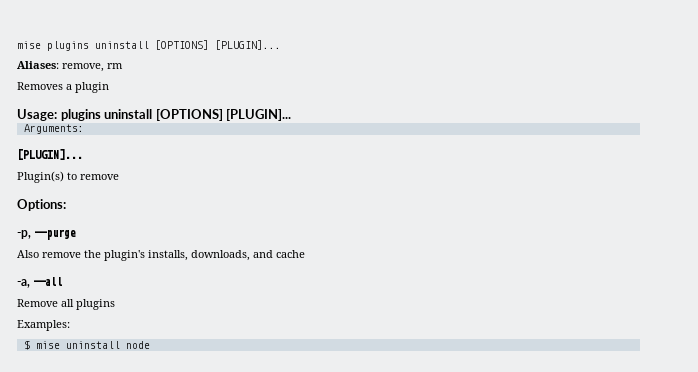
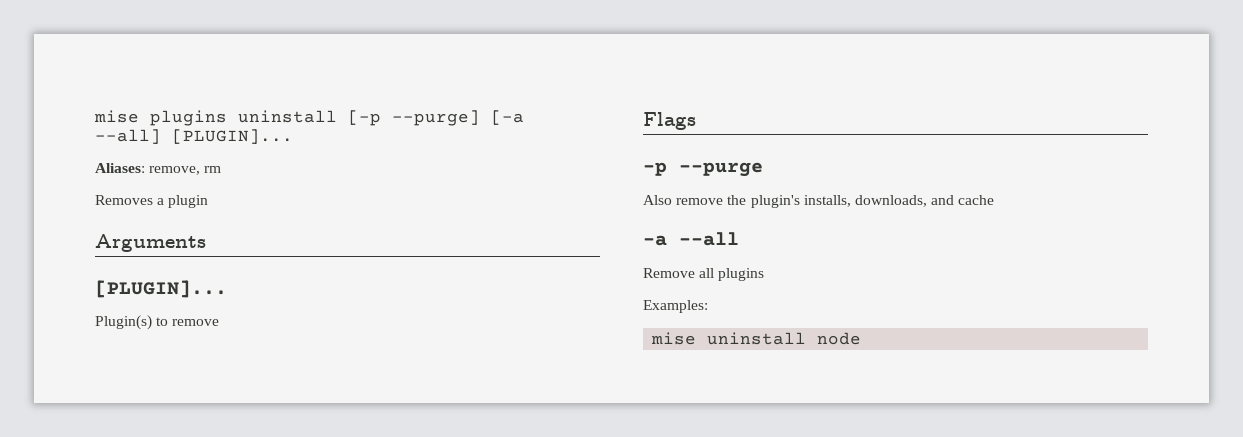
[155,40,209,50] [OPTIONS] -> [348,110,524,126] [95,129,161,144] [-p --purge] [-a --all]
[17,109,292,121] [23,124,84,134] Usage: plugins uninstall [OPTIONS] [PLUGIN]... // Arguments: -> [95,234,206,252] Arguments
[17,199,66,211] [17,230,31,239] Options: // -p, -> [643,112,696,130] [643,162,667,176] Flags // -p
[17,279,30,288] -a, -> [643,235,667,246] -a
[23,340,30,350] $ -> (708, 306) none

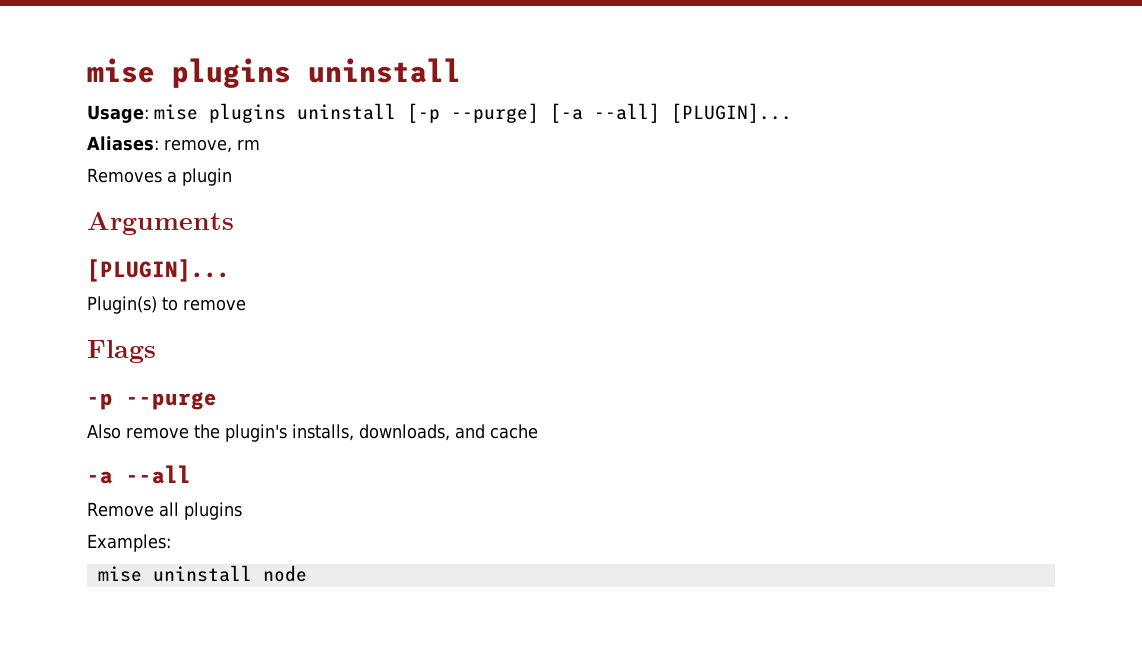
[94,110,337,126] mise plugins uninstall -> [87,58,461,88] [87,103,396,123] mise plugins uninstall // Usage: mise plugins uninstall

